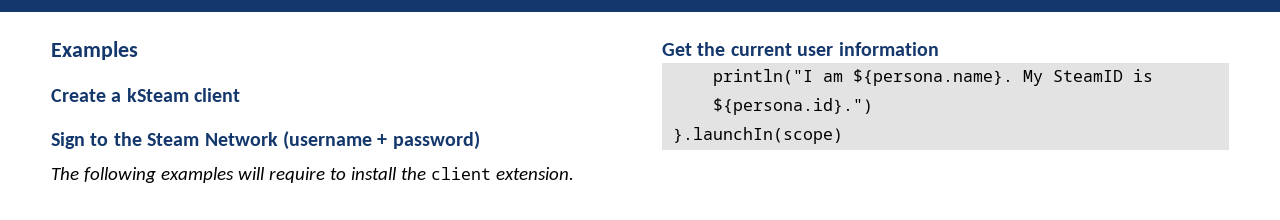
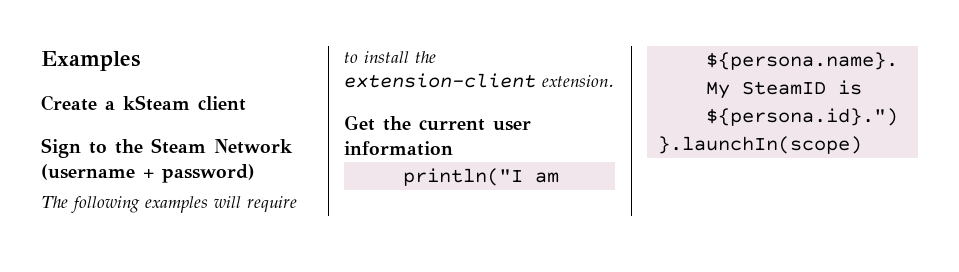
[430,167,491,180] client -> [344,73,536,88] extension-client

